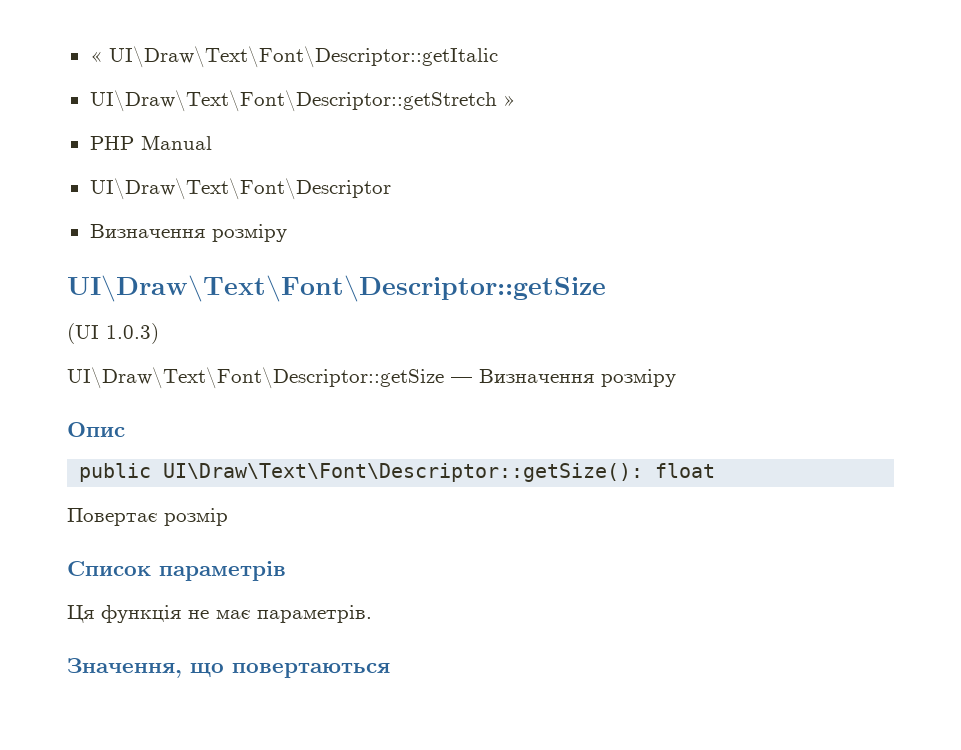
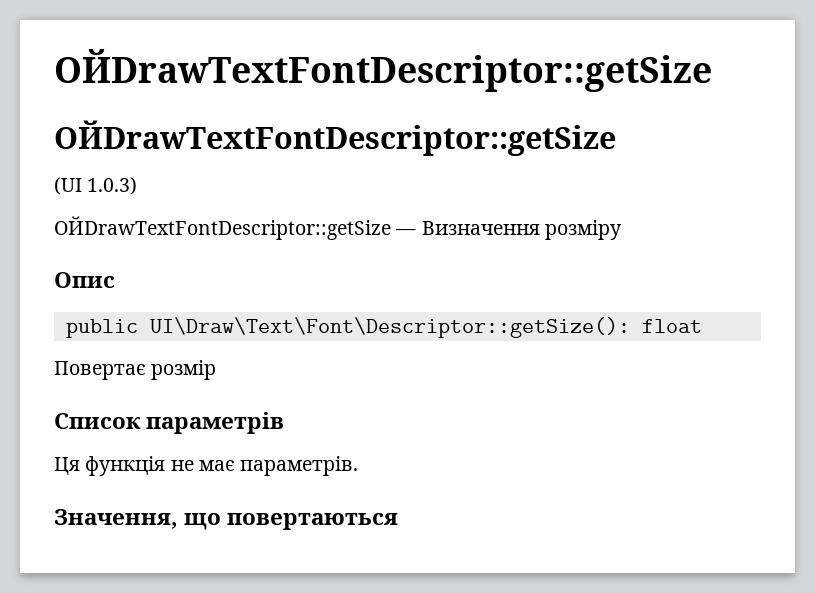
[89,46,498,68] [89,90,516,112] [89,135,212,150] [89,178,391,200] [89,224,287,242] [67,275,606,302] « UI\Draw\Text\Font\Descriptor::getItalic // UI\Draw\Text\Font\Descriptor::getStretch » // PHP Manual // UI\Draw\Text\Font\Descriptor // Визначення розміру // UI\Draw\Text\Font\Descriptor::getSize -> [54,49,712,92] [54,120,616,156] ОЙDrawTextFontDescriptor::getSize // ОЙDrawTextFontDescriptor::getSize
[67,367,444,389] UI\Draw\Text\Font\Descriptor::getSize -> [54,216,391,240] ОЙDrawTextFontDescriptor::getSize

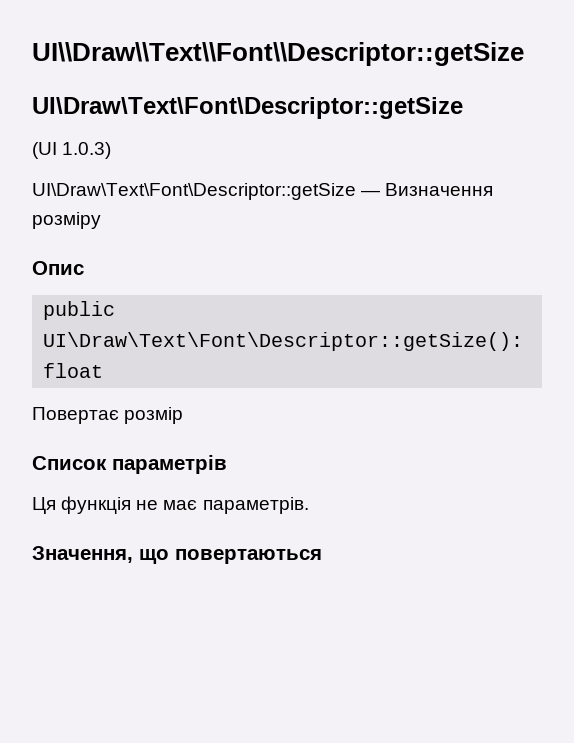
[54,49,712,92] [54,120,616,156] ОЙDrawTextFontDescriptor::getSize // ОЙDrawTextFontDescriptor::getSize -> [32,42,524,66] [32,97,463,119] UI\\Draw\\Text\\Font\\Descriptor::getSize // UI\Draw\Text\Font\Descriptor::getSize
[54,216,391,240] ОЙDrawTextFontDescriptor::getSize -> [32,183,356,200] UI\Draw\Text\Font\Descriptor::getSize

